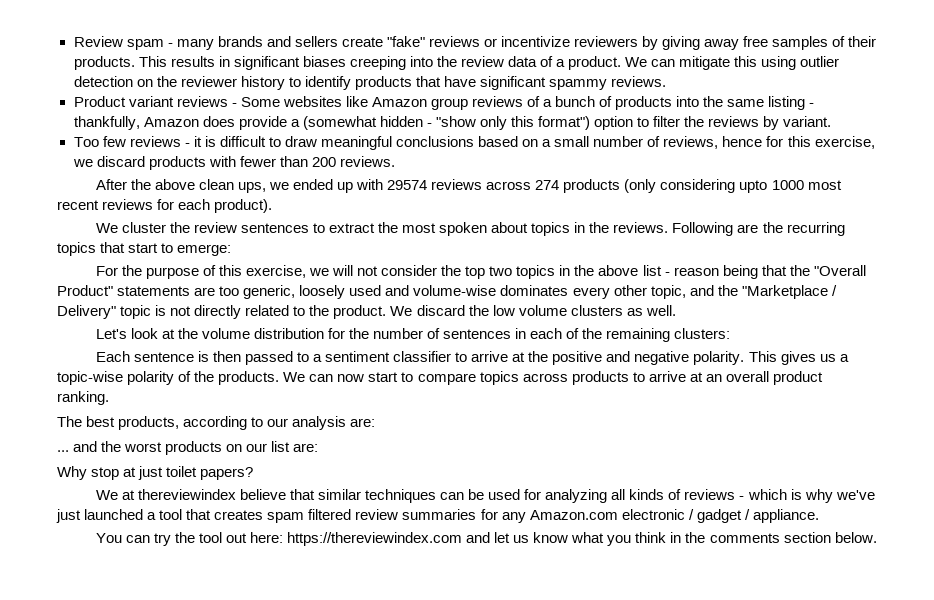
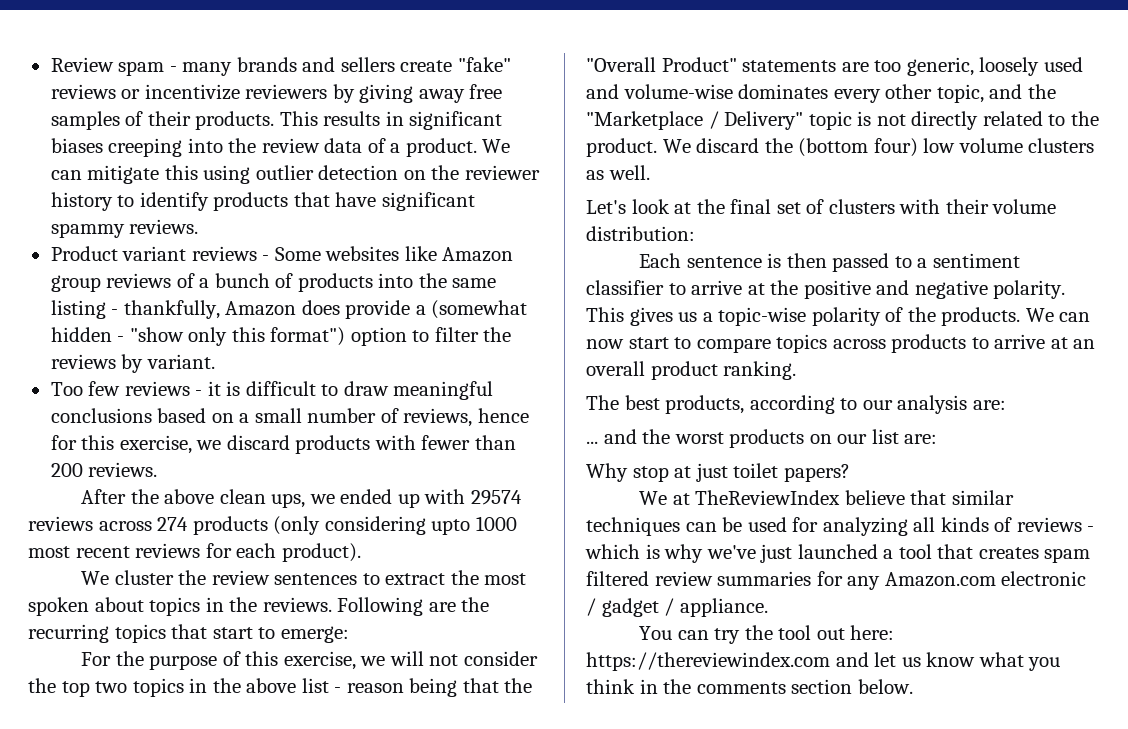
(489, 310) none -> [798,138,918,157] (bottom four)
[201,328,731,342] volume distribution for the number of sentences in each of the remaining clusters: -> [730,199,1057,214] [586,226,695,241] final set of clusters with their volume distribution:
[137,489,236,500] thereviewindex -> [695,490,841,505] TheReviewIndex

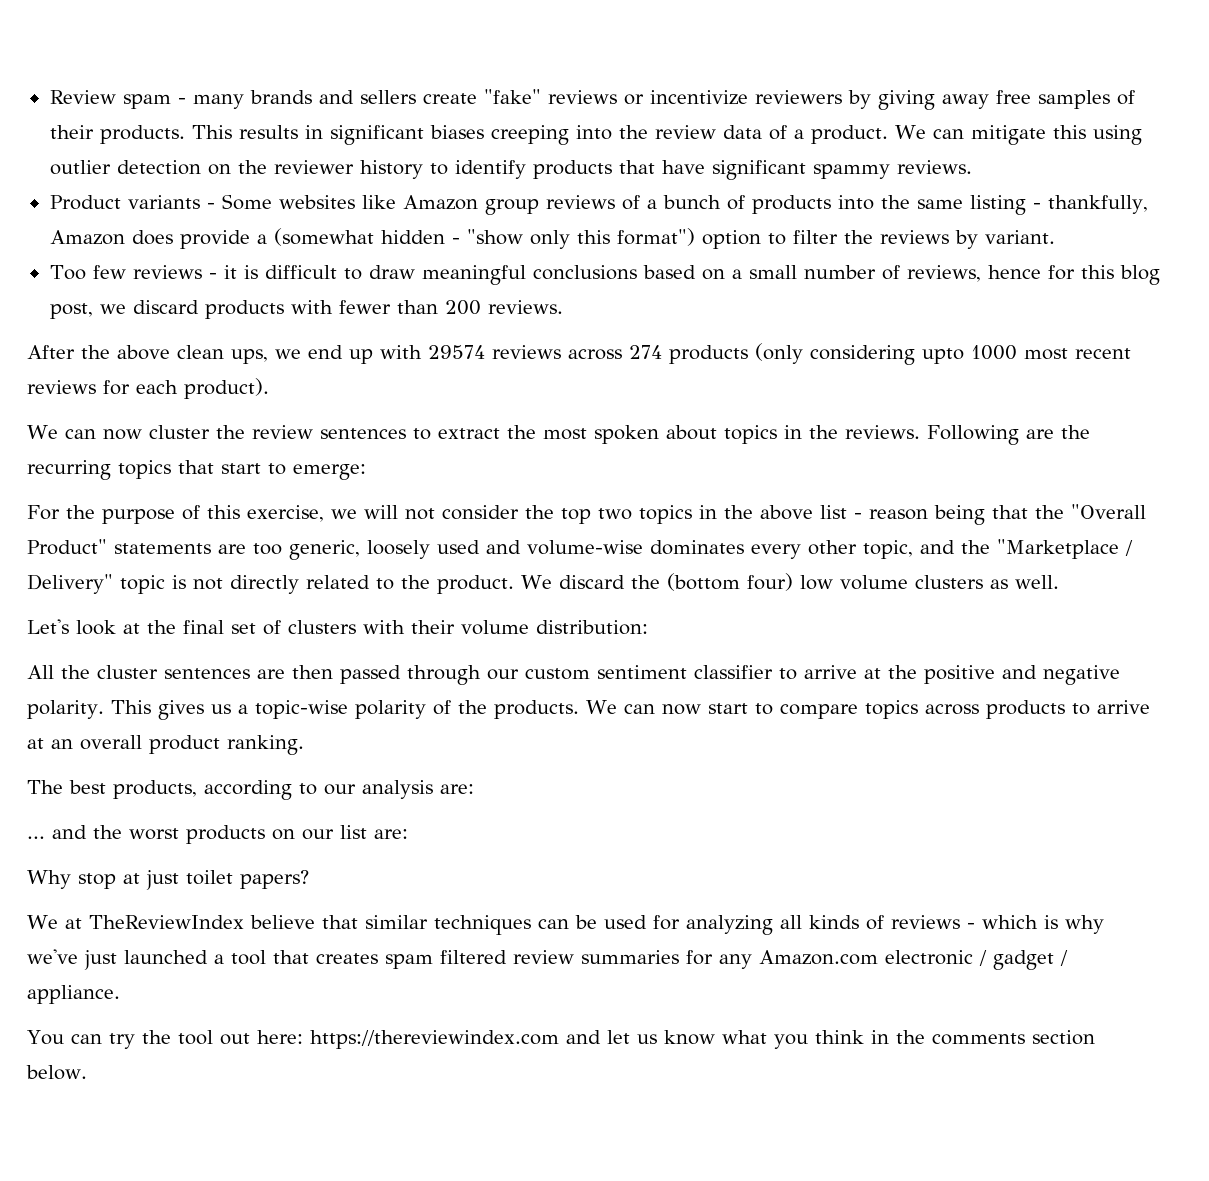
[122,246,257,261] variant reviews -> [127,195,200,209] variants
[119,435,192,454] exercise, -> [1119,265,1160,285] [49,303,93,319] blog post,
[340,489,393,504] ended -> [308,345,343,359] end
(109, 578) none -> [64,429,142,440] can now
[638,253,928,272] Each sentence is then passed to a -> [27,665,590,685] All the cluster sentences are then passed through our custom

